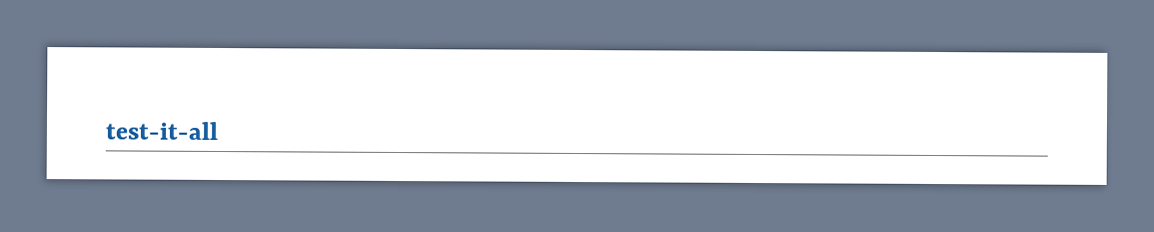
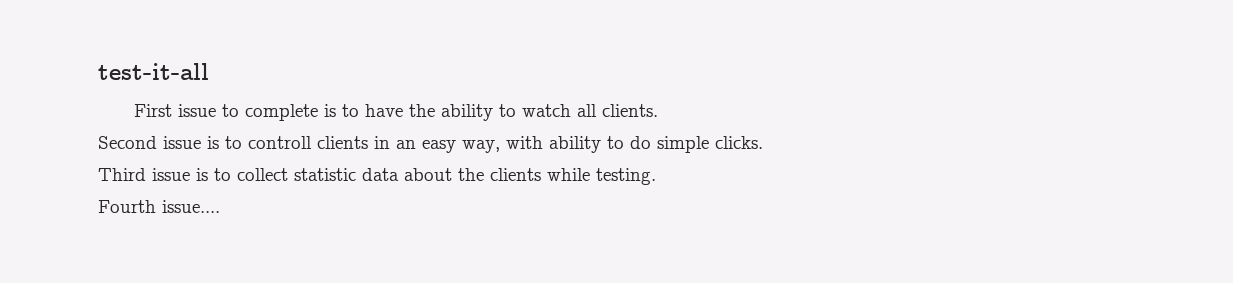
(218, 130) none -> [134,104,659,121] [98,136,763,153] [98,168,656,185] [98,200,220,213] // First issue to complete is to have the ability to watch all clients. // Second issue is to controll clients in an easy way, with ability to do simple clicks. // Third issue is to collect statistic data about the clients while testing. // Fourth issue....

